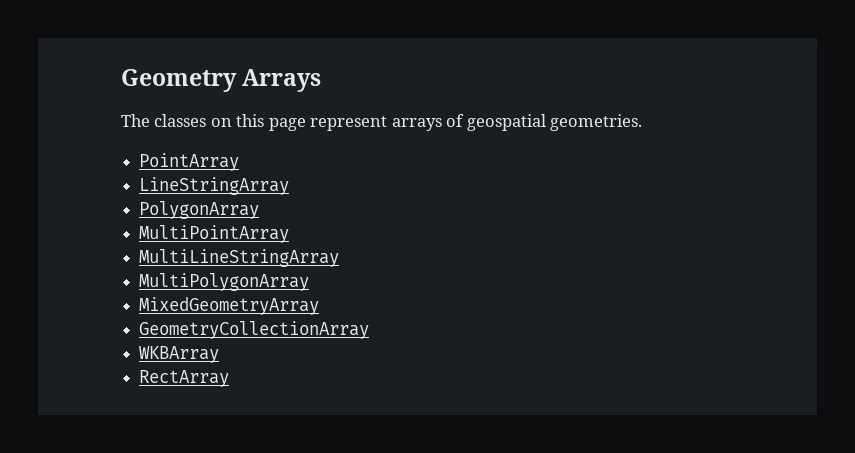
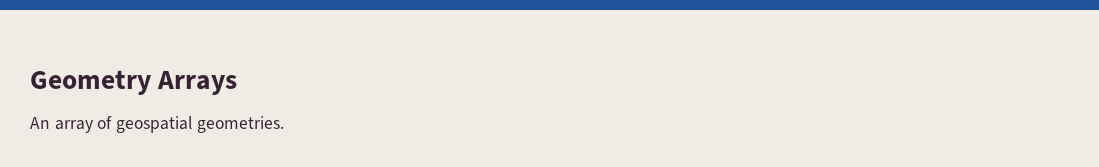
[121,114,643,131] [139,153,240,171] [139,177,290,195] [139,201,260,219] [139,225,290,243] [139,249,340,267] [139,273,310,291] [139,297,320,315] [139,321,370,339] [139,346,220,363] [139,370,230,387] The classes on this page represent arrays of geospatial geometries. // PointArray // LineStringArray // PolygonArray // MultiPointArray // MultiLineStringArray // MultiPolygonArray // MixedGeometryArray // GeometryCollectionArray // WKBArray // RectArray -> [30,116,284,133] An array of geospatial geometries.

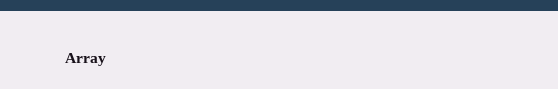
[30,70,238,95] [30,116,284,133] Geometry Arrays // An array of geospatial geometries. -> [65,53,106,66] Array

